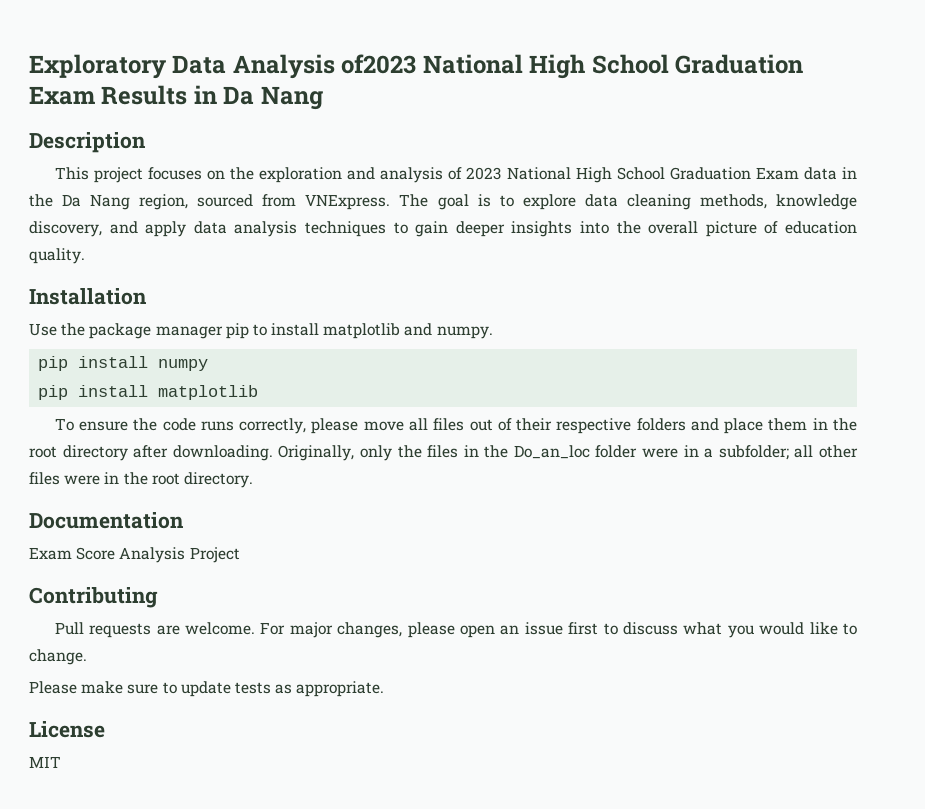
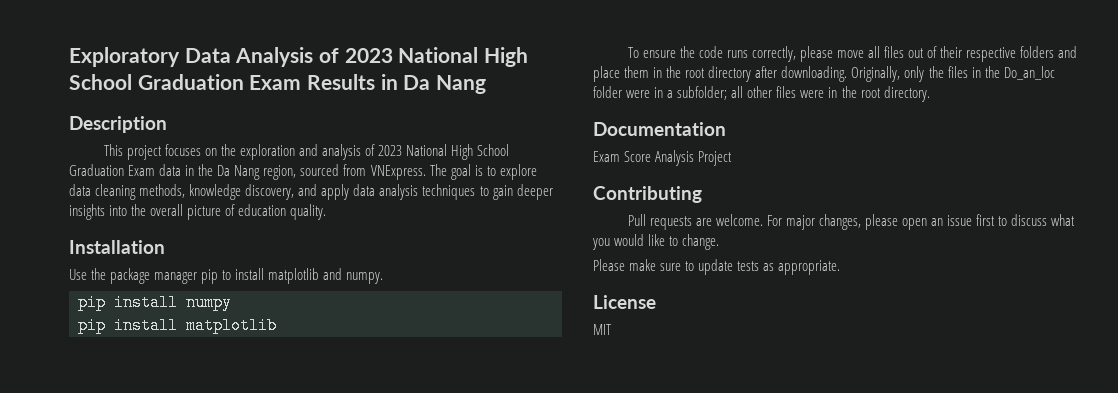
[341,54,417,74] of2023 -> [319,48,393,63] of 2023

